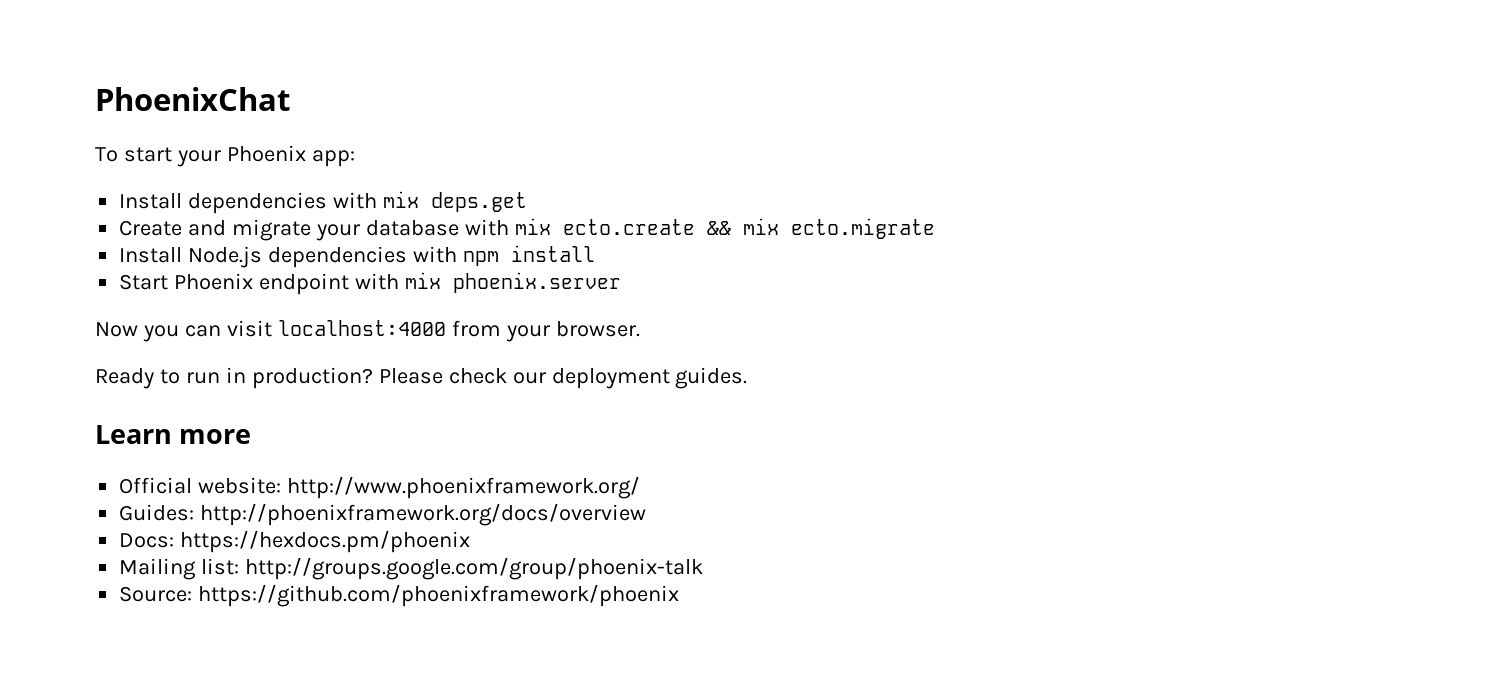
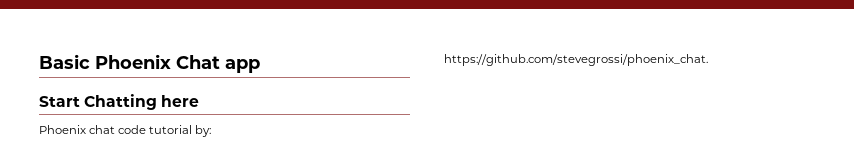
[95,87,290,111] [95,145,355,167] [119,191,528,214] [119,218,935,241] [119,245,595,268] [119,272,621,295] [95,320,640,342] [95,367,748,389] [95,425,252,444] [119,476,641,499] [119,503,647,526] [119,530,471,553] [119,557,704,580] [119,584,680,607] PhoenixChat // To start your Phoenix app: // Install dependencies with mix deps.get // Create and migrate your database with mix ecto.create && mix ecto.migrate // Install Node.js dependencies with npm install // Start Phoenix endpoint with mix phoenix.server // Now you can visit localhost:4000 from your browser. // Ready to run in production? Please check our deployment guides. // Learn more // Official website: http://www.phoenixframework.org/ // Guides: http://phoenixframework.org/docs/overview // Docs: https://hexdocs.pm/phoenix // Mailing list: http://groups.google.com/group/phoenix-talk // Source: https://github.com/phoenixframework/phoenix -> [39,54,260,73] [39,94,200,110] [39,125,212,137] [444,54,708,66] Basic Phoenix Chat app // Start Chatting here // Phoenix chat code tutorial by: https://github.com/stevegrossi/phoenix_chat.

